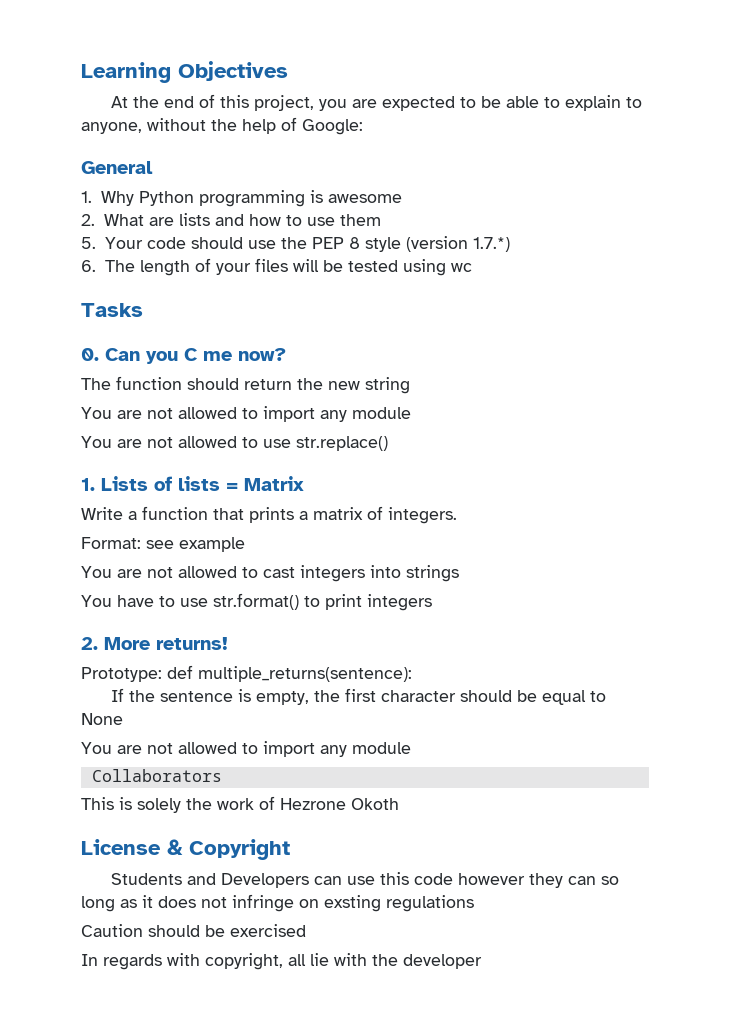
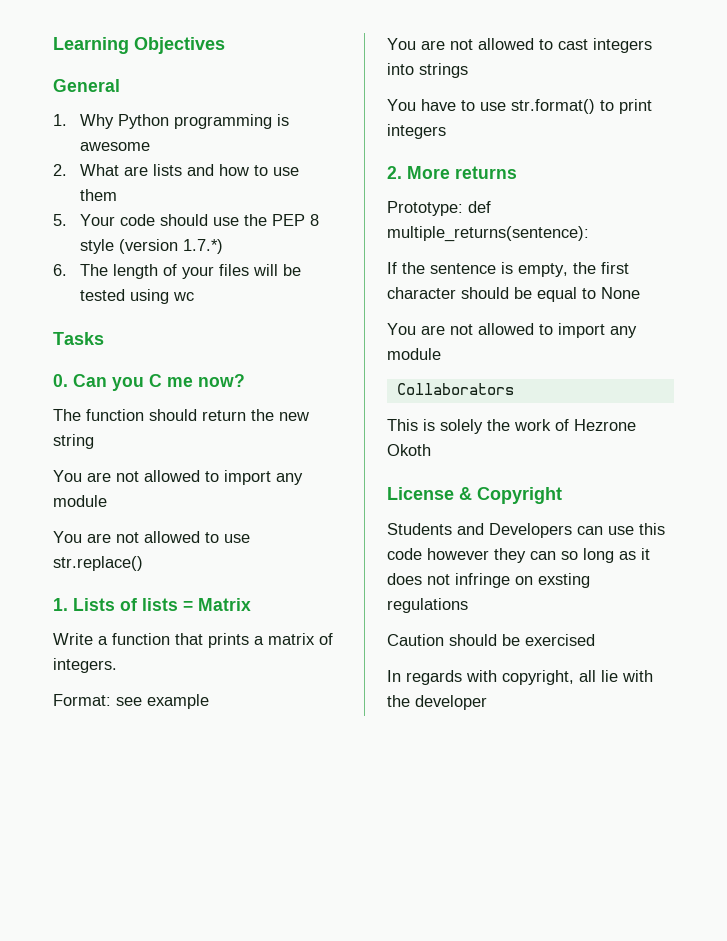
[111,94,643,111] [81,117,363,135] // At the end of this project, you are expected to be able to explain to anyone, without the help of Google: -> (225, 45) none
[156,637,228,650] returns! -> [455,166,517,179] returns

